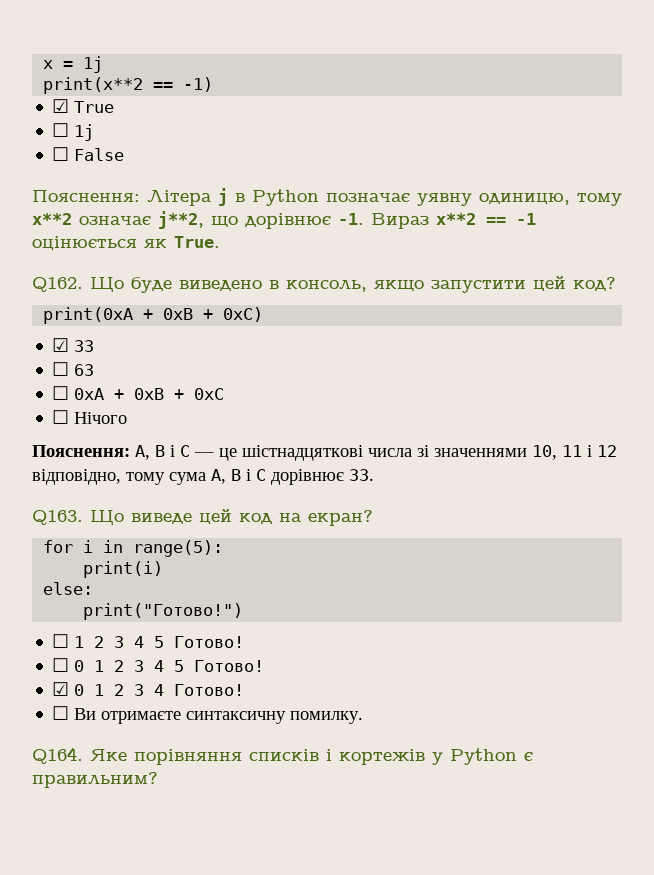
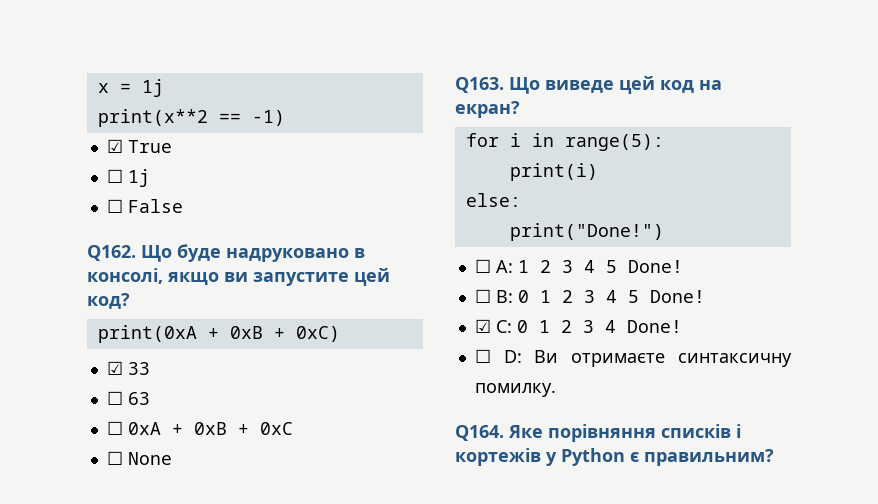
[32,188,622,206] [32,211,536,229] [32,236,220,250] [32,277,526,293] Пояснення: Літера j в Python позначає уявну одиницю, тому x**2 означає j**2, що дорівнює -1. Вираз x**2 == -1 оцінюється як True. // Q162. Що буде виведено в консоль, якщо запустити -> [87,244,365,262] [87,268,349,286] Q162. Що буде надруковано в консолі, якщо ви запустите
[52,410,128,424] [32,445,617,461] [32,469,374,485] ☐ Нічого // Пояснення: A, B і C — це шістнадцяткові числа зі значеннями 10, 11 і 12 відповідно, тому сума A, B і C дорівнює 33. -> [106,451,172,465] ☐ None
[83,603,244,620] [52,634,245,648] [52,658,70,672] print("Готово!") // ☐ 1 2 3 4 5 Готово! // ☐ -> [509,223,664,241] [474,259,683,273] [474,289,513,303] print("Done!") // ☐ A: 1 2 3 4 5 Done! // ☐ B:
[194,660,265,672] [52,682,245,696] [52,706,70,720] Готово! // ☑ 0 1 2 3 4 Готово! // ☐ -> [649,290,705,303] [474,319,682,333] [474,349,522,363] Done! // ☑ C: 0 1 2 3 4 Done! // ☐ D:

